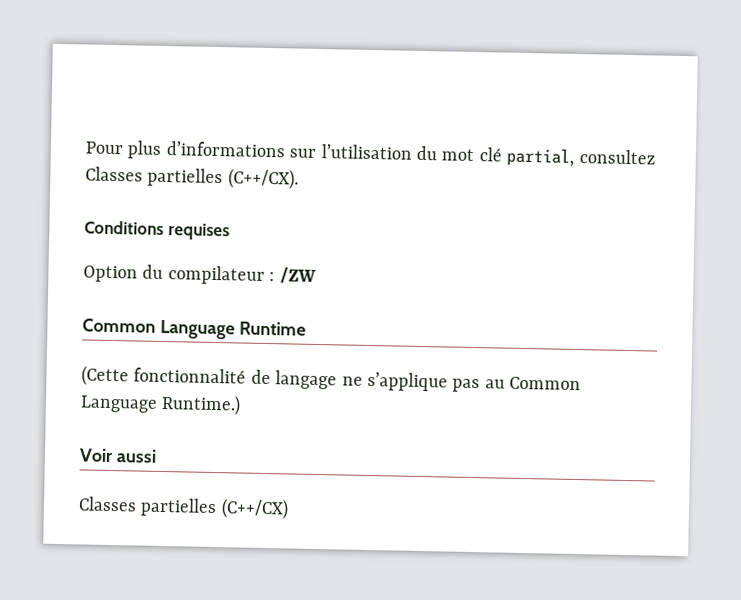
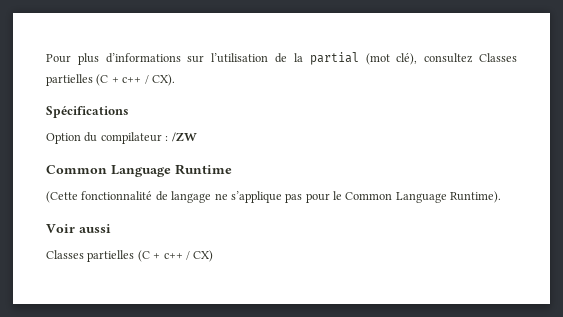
[416,145,655,167] [85,166,299,190] [84,220,230,241] du mot clé partial, consultez Classes partielles (C++/CX). // Conditions requises -> [275,52,517,65] [46,74,175,86] [46,105,129,118] de la partial (mot clé), consultez Classes partielles (C + c++ / CX). // Spécifications
[484,376,582,391] [80,393,242,416] au Common Language Runtime.) -> [305,191,502,203] pour le Common Language Runtime).
[220,498,289,520] (C++/CX) -> [137,250,214,262] (C + c++ / CX)

